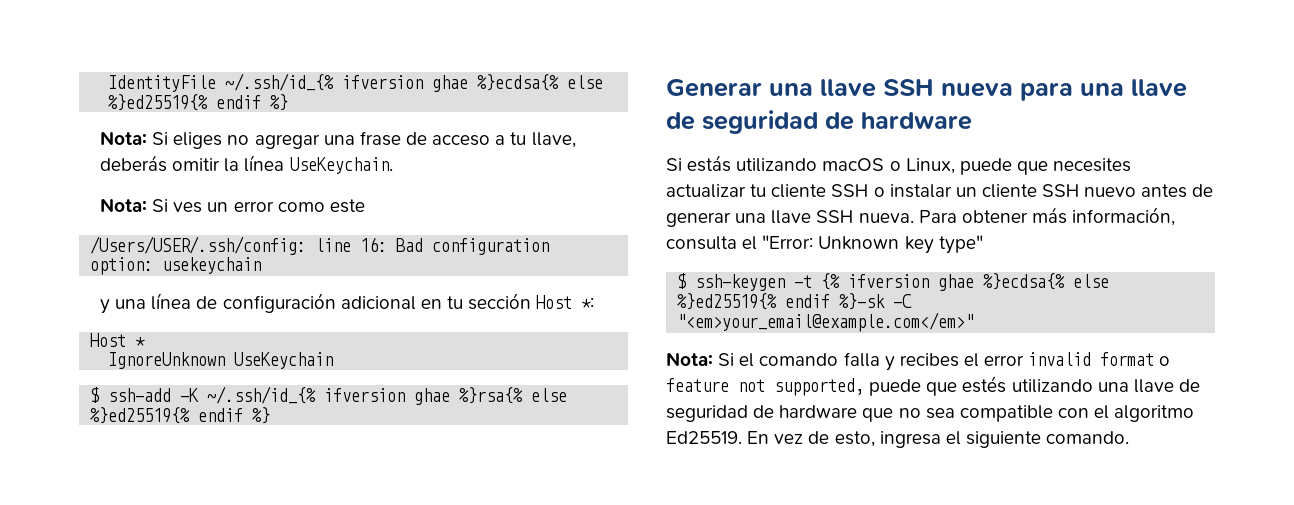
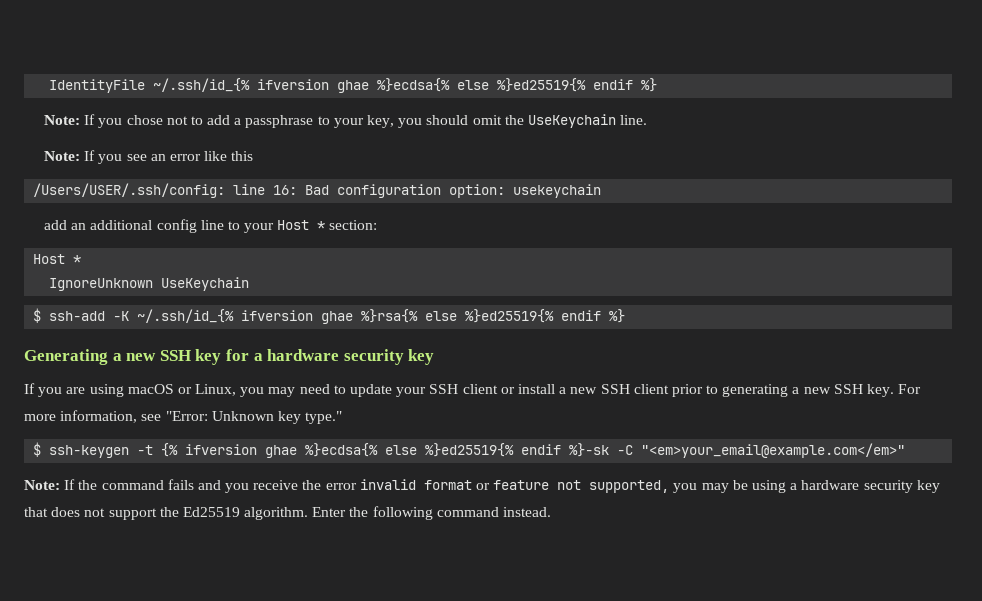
[100,131,576,149] [100,155,393,174] [100,198,365,213] Nota: Si eliges no agregar una frase de acceso a tu llave, deberás omitir la línea UseKeychain. // Nota: Si ves un error como este -> [43,114,648,128] [43,150,254,164] Note: If you chose not to add a passphrase to your key, you should omit the UseKeychain line. // Note: If you see an error like this
[100,293,595,314] y una línea de configuración adicional en tu sección Host *: -> [43,219,378,233] add an additional config line to your Host * section:
[666,79,1187,101] [666,110,972,134] [666,155,1132,175] [666,184,1214,198] [666,207,1176,227] [666,236,758,250] Generar una llave SSH nueva para una llave de seguridad de hardware // Si estás utilizando macOS o Linux, puede que necesites actualizar tu cliente SSH o instalar un cliente SSH nuevo antes de generar una llave SSH nueva. Para obtener más información, consulta el -> [24,349,435,365] [24,383,922,397] [24,410,162,423] Generating a new SSH key for a hardware security key // If you are using macOS or Linux, you may need to update your SSH client or install a new SSH client prior to generating a new SSH key. For more information, see
[938,235,983,254] type" -> [305,411,343,424] type."
[666,352,979,371] Nota: Si el comando falla y recibes el -> [24,479,322,493] Note: If the command fails and you receive the
[1159,356,1171,366] o -> [476,483,491,490] or
[869,376,1200,396] [666,405,1195,422] [666,431,1130,448] puede que estés utilizando una llave de seguridad de hardware que no sea compatible con el algoritmo Ed25519. En vez de esto, ingresa el siguiente comando. -> [673,480,940,493] [24,506,552,520] you may be using a hardware security key that does not support the Ed25519 algorithm. Enter the following command instead.

